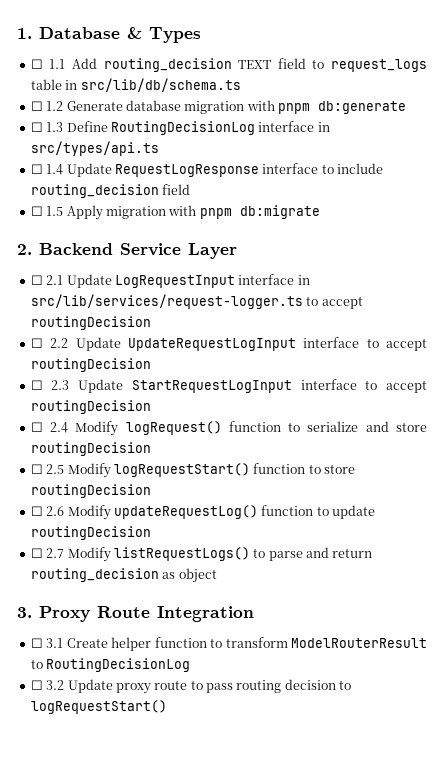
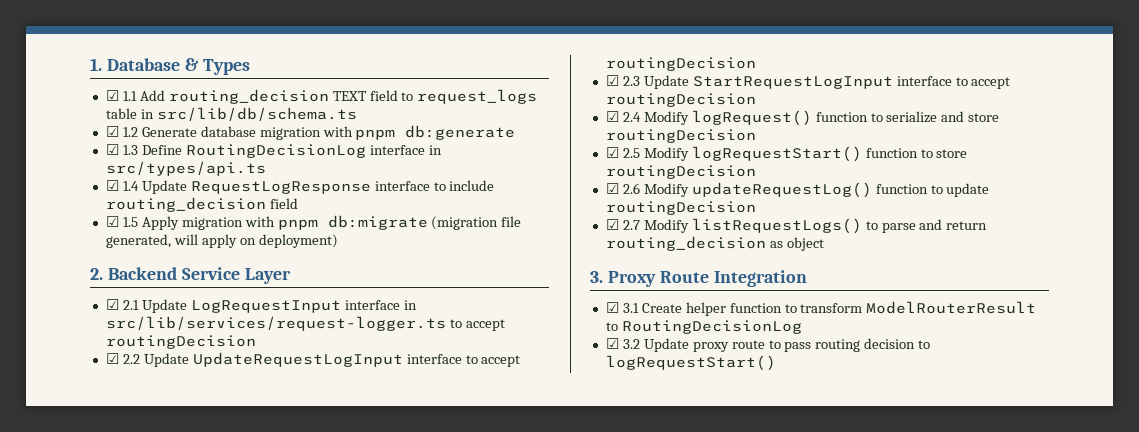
[30,59,43,69] ☐ -> [105,90,119,101] ☑
[30,101,43,111] ☐ -> [105,126,119,137] ☑
[30,122,43,132] ☐ -> [105,144,119,155] ☑
[30,164,43,174] ☐ -> [105,180,119,191] ☑
[30,206,43,216] ☐ -> [105,216,119,227] ☑
(320, 212) none -> [431,216,522,230] [105,234,338,248] (migration file generated, will apply on deployment)
[30,275,43,285] ☐ -> [105,299,119,310] ☑
[30,338,43,348] ☐ -> [105,353,119,364] ☑
[30,380,43,390] ☐ -> [605,75,619,86] ☑
[30,422,43,432] ☐ -> [605,111,619,122] ☑
[30,464,43,474] ☐ -> [605,147,619,158] ☑
[30,506,43,516] ☐ -> [605,183,619,194] ☑
[30,548,43,558] ☐ -> [605,219,619,230] ☑
[30,638,43,648] ☐ -> [605,302,619,313] ☑
[30,680,43,690] ☐ -> [605,338,619,349] ☑

